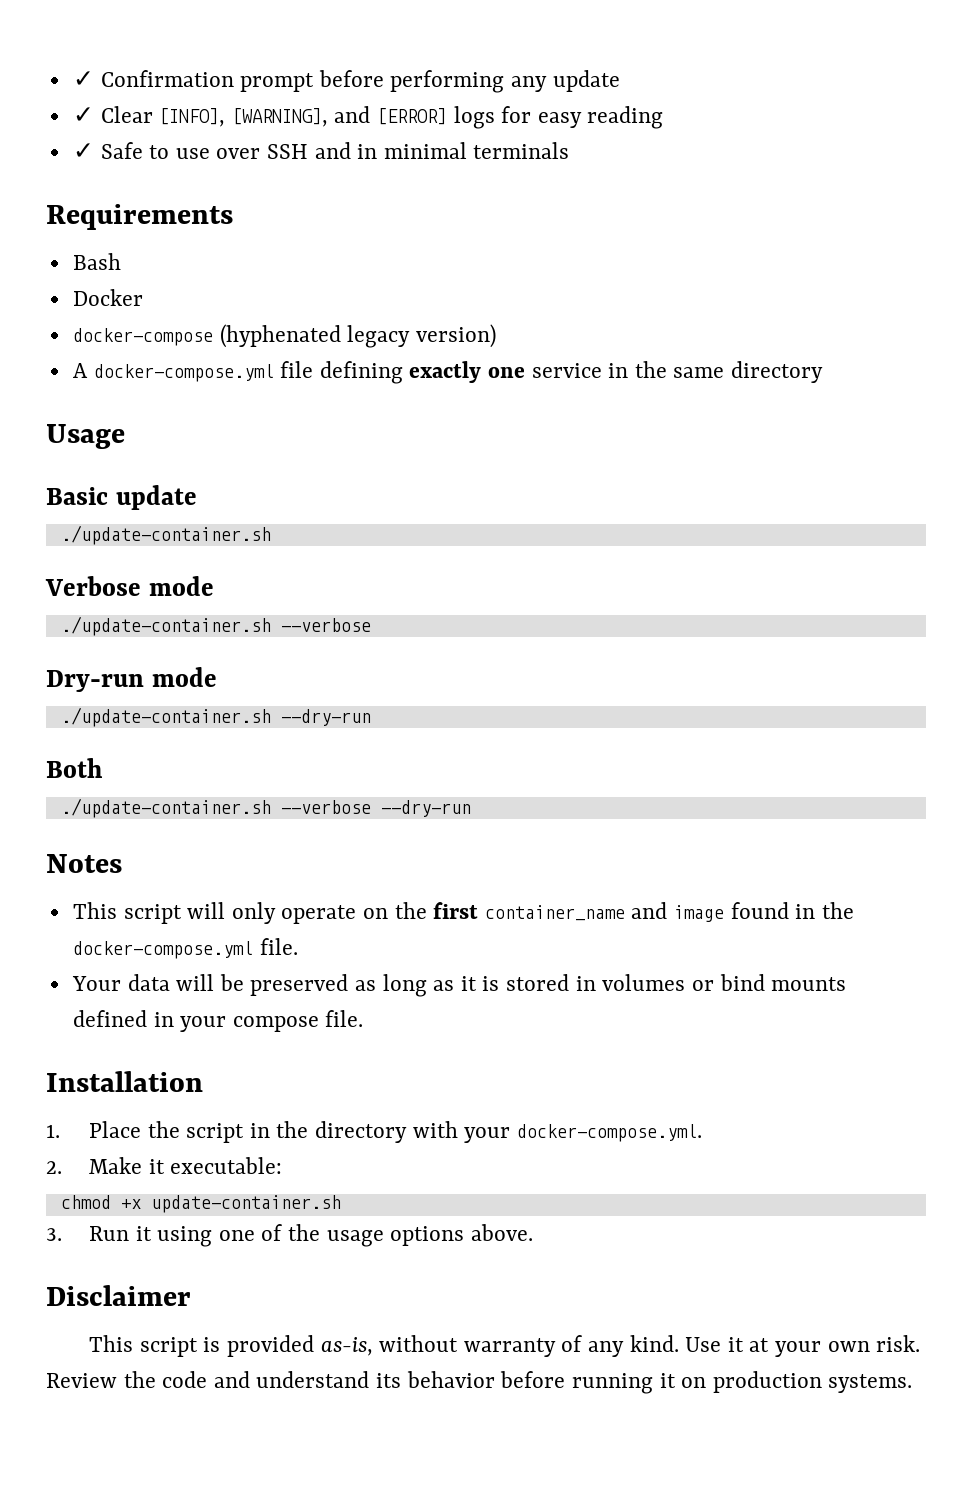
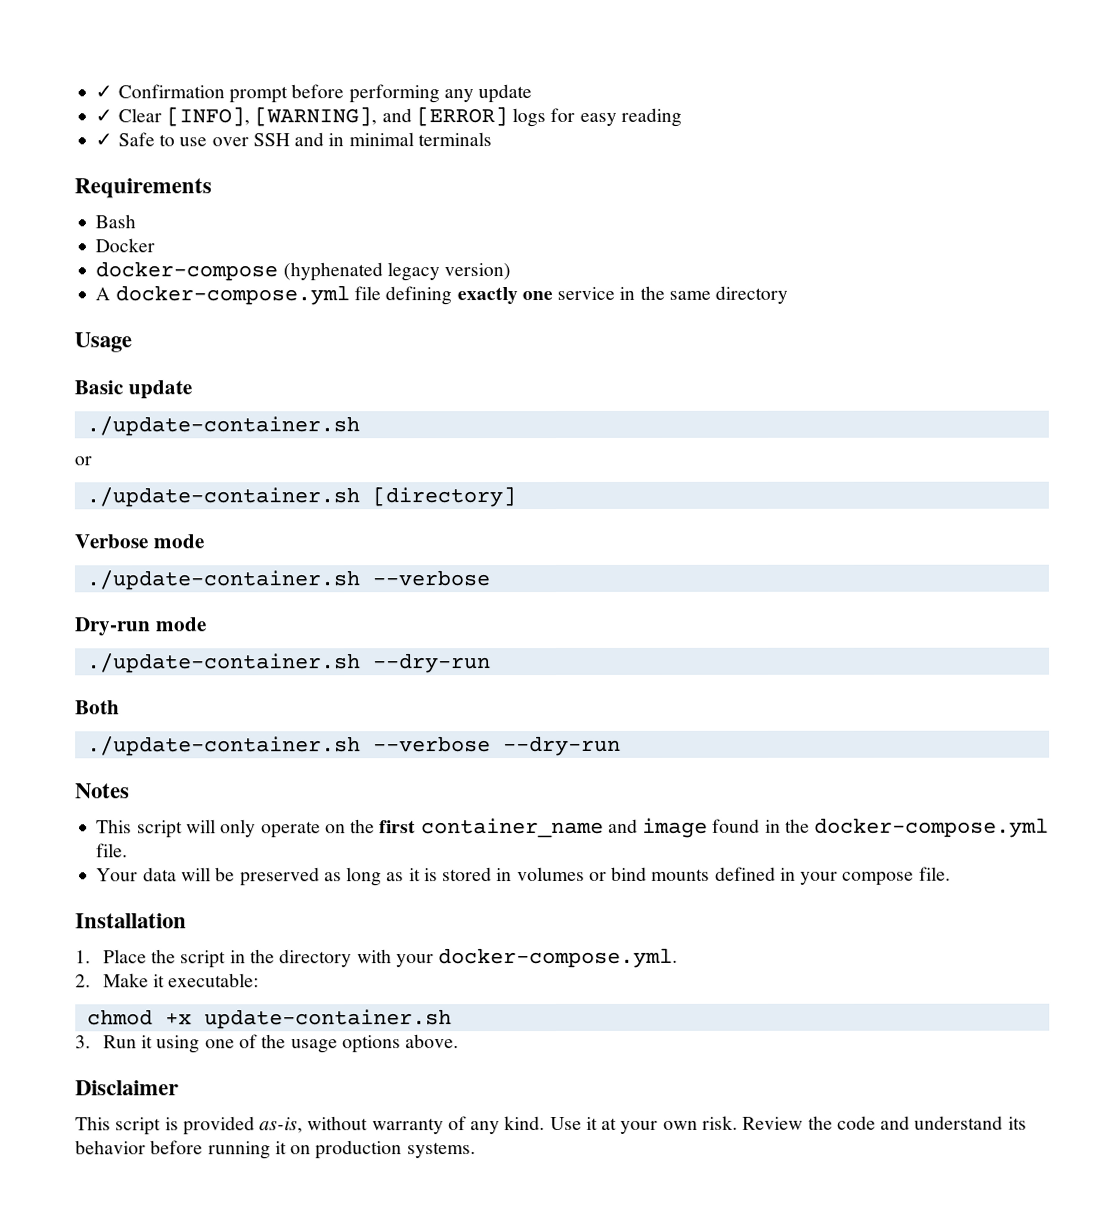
(271, 535) none -> [74,456,92,466] [85,487,516,508] // or // ./update-container.sh [directory]

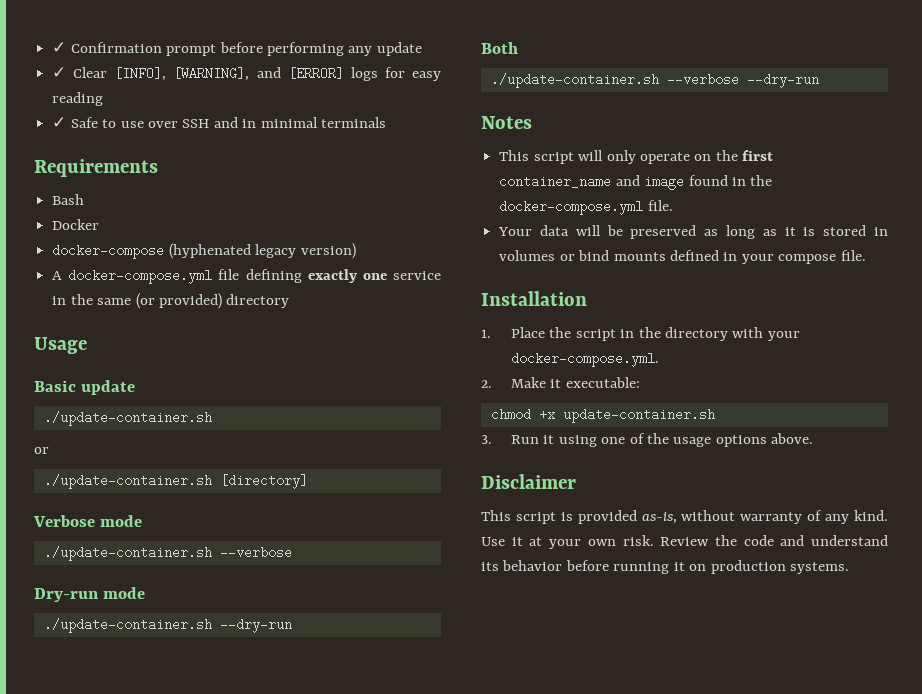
(711, 295) none -> [135,293,222,309] (or provided)

